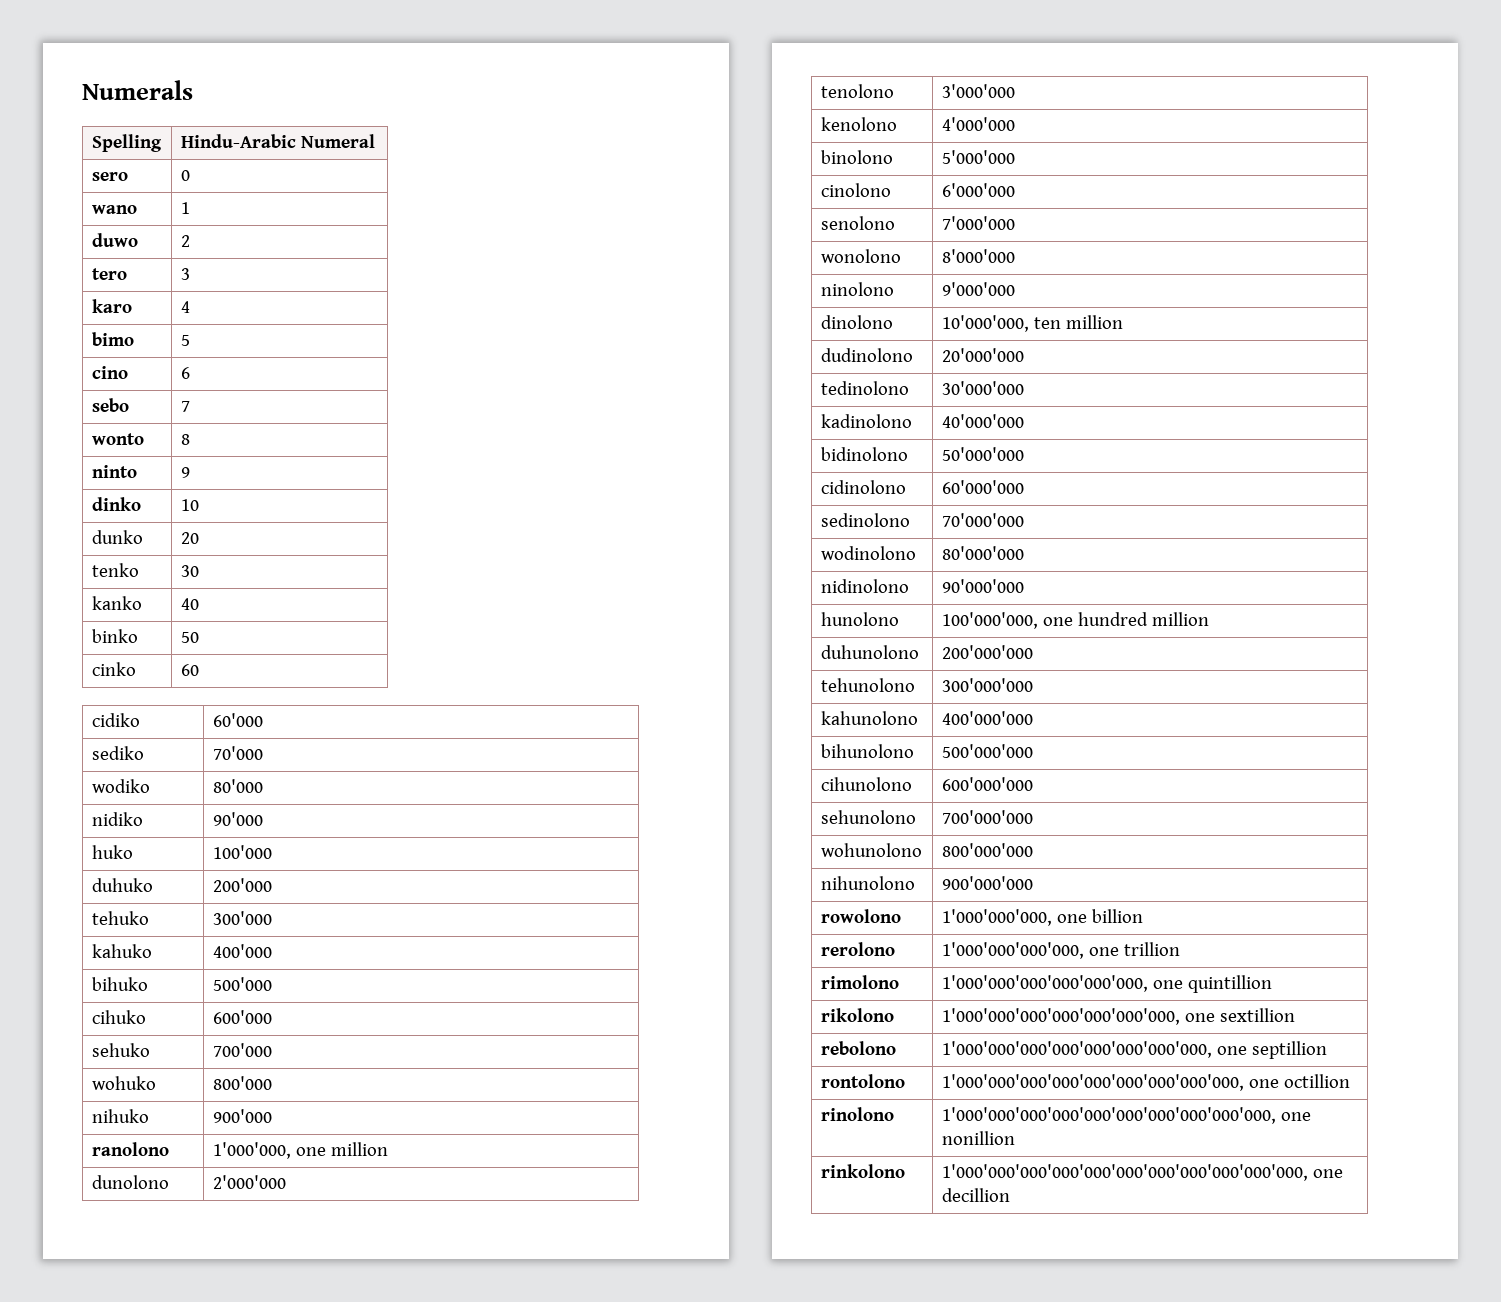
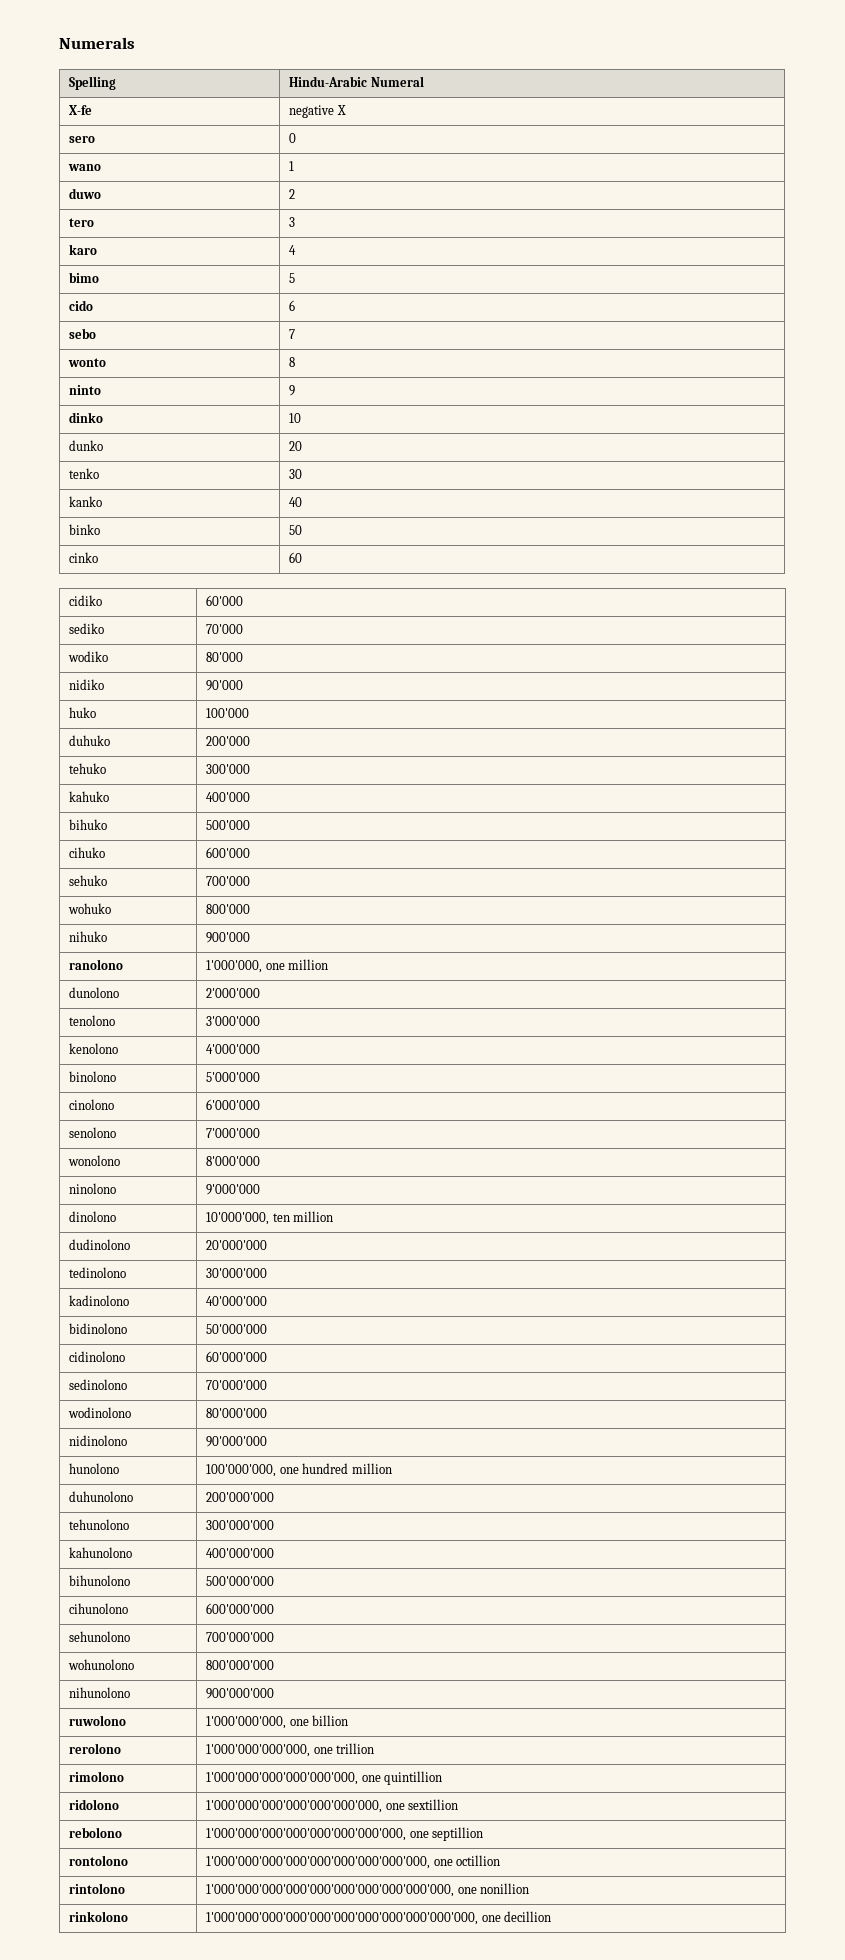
(375, 141) none -> [69,105,93,115] [289,105,346,118] // X-fe | negative X
[91,366,128,379] cino -> [69,300,94,311] cido
[820,909,901,923] rowolono -> [69,1715,127,1726] ruwolono
[820,1008,894,1022] rikolono -> [69,1799,120,1810] ridolono
[820,1107,894,1121] rinolono -> [69,1883,126,1894] rintolono

